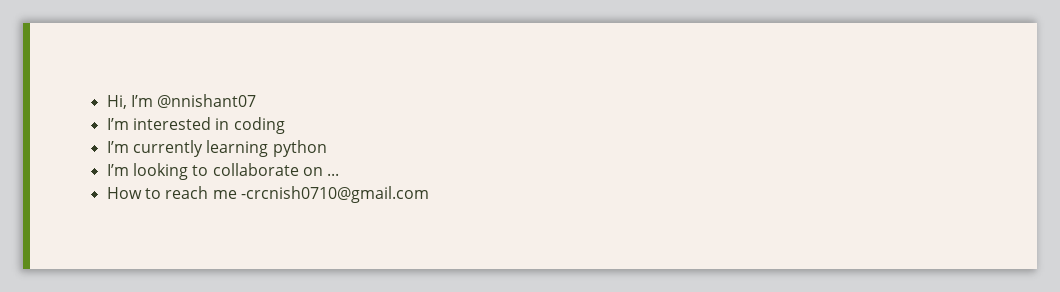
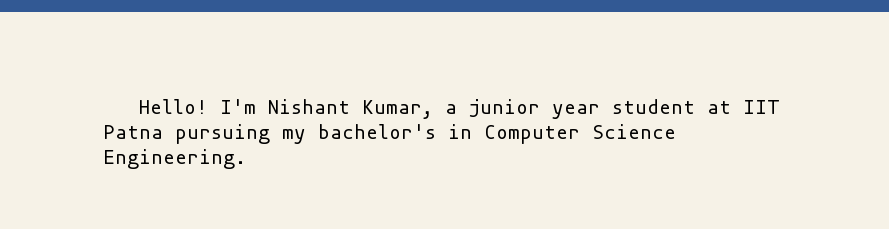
[106,94,257,109] [106,117,285,134] [106,140,327,157] [106,163,340,180] [106,186,429,203] Hi, I’m @nnishant07 // I’m interested in coding // I’m currently learning python // I’m looking to collaborate on ... // How to reach me -crcnish0710@gmail.com -> [139,99,781,119] [103,124,676,144] [103,149,246,169] Hello! I'm Nishant Kumar, a junior year student at IIT Patna pursuing my bachelor's in Computer Science Engineering.

